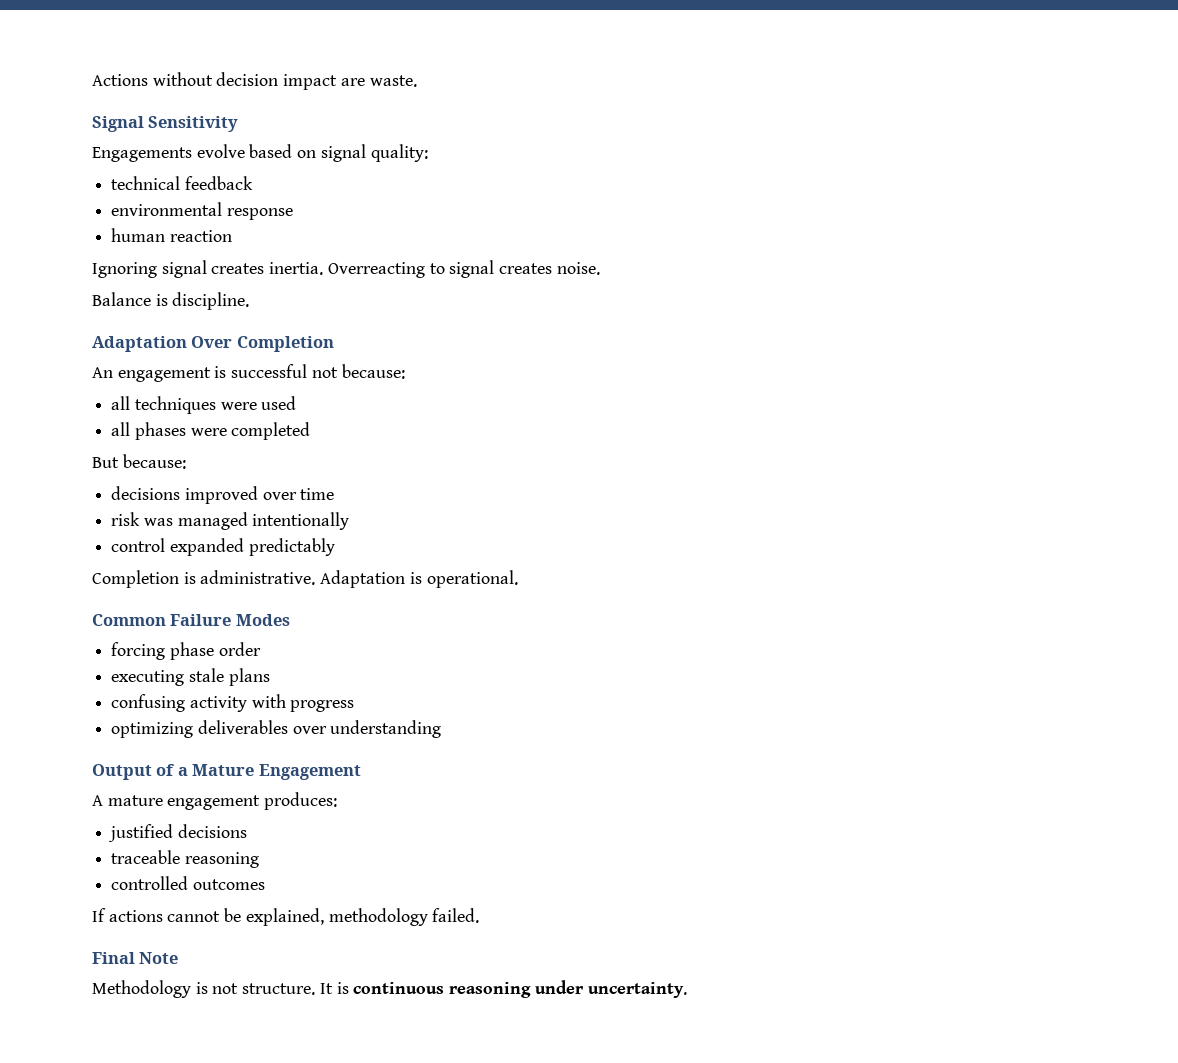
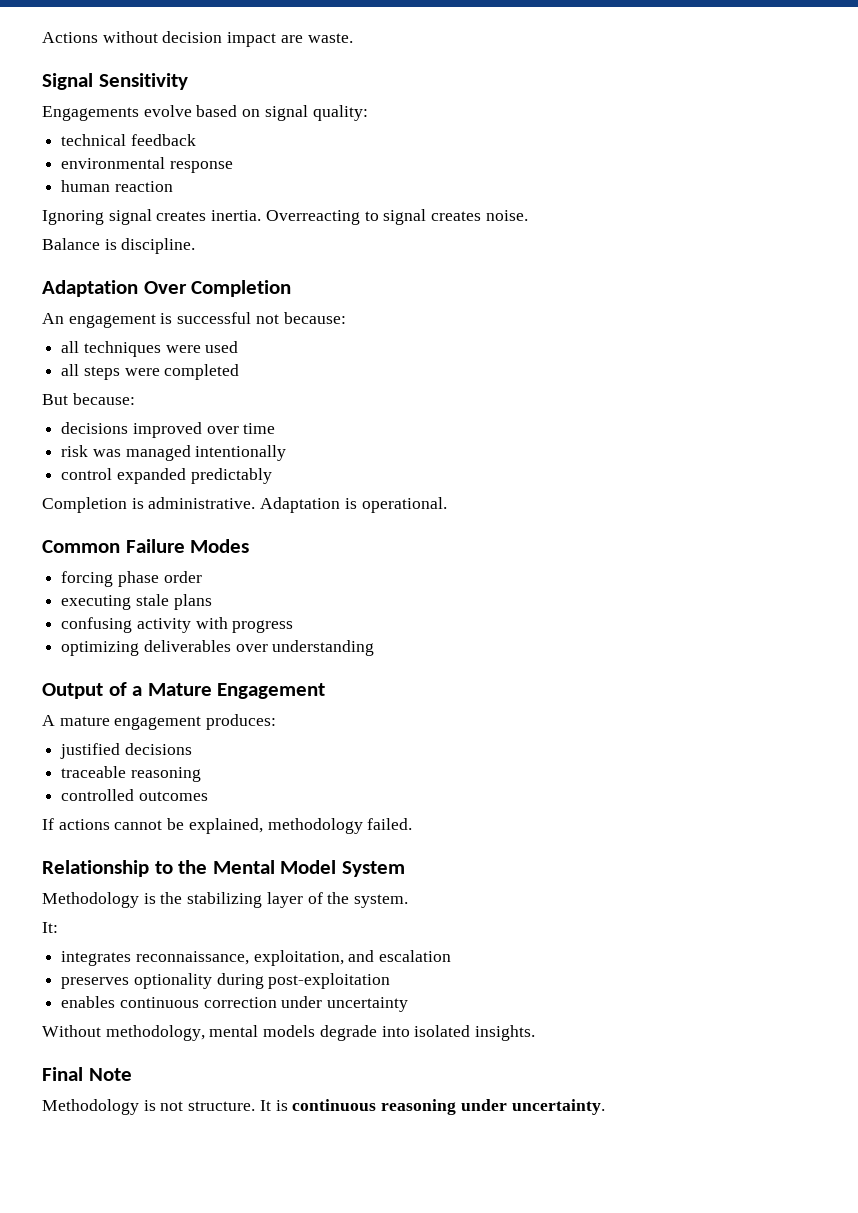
[134,422,186,440] phases -> [83,366,120,380] steps
(480, 915) none -> [42,860,405,877] [42,892,409,908] [42,922,58,933] [61,950,452,966] [61,973,391,989] [61,996,409,1012] [42,1025,536,1041] // Relationship to the Mental Model System // Methodology is the stabilizing layer of the system. // It: // integrates reconnaissance, exploitation, and escalation // preserves optionality during post-exploitation // enables continuous correction under uncertainty // Without methodology, mental models degrade into isolated insights.

